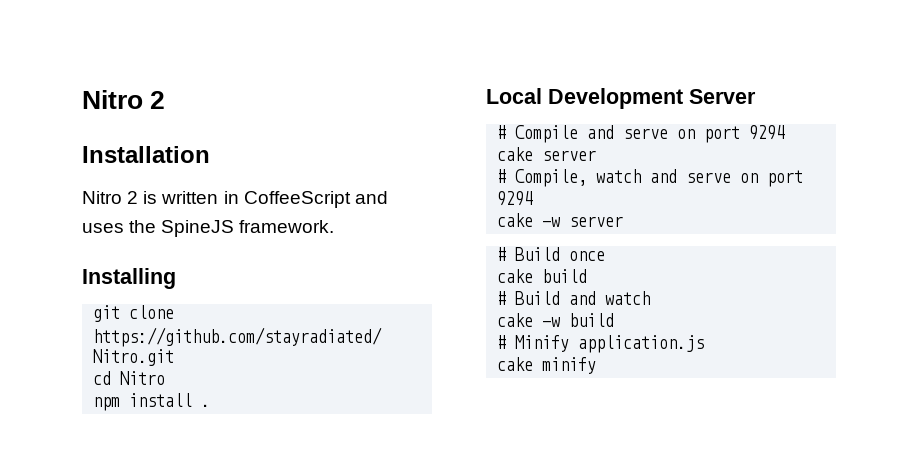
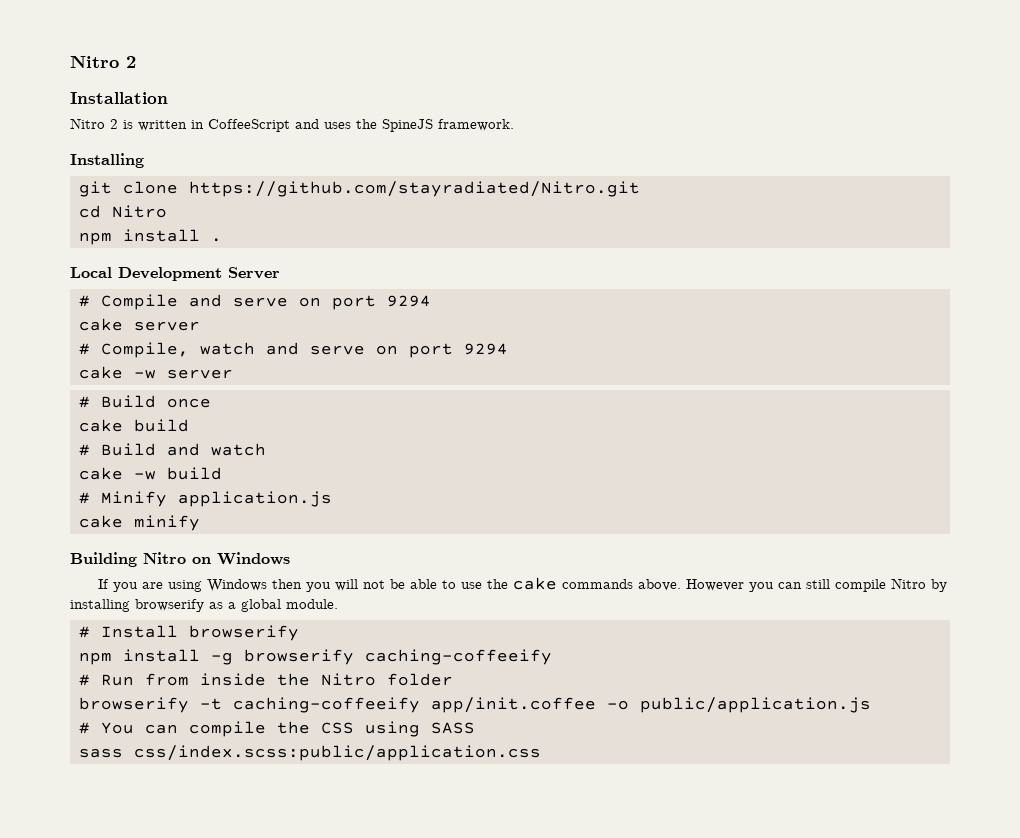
(597, 365) none -> [70,552,290,567] [98,577,948,592] [70,599,338,612] [79,625,299,641] [79,649,552,665] [79,673,453,686] [79,697,871,713] [79,721,475,737] [79,745,541,761] // Building Nitro on Windows // If you are using Windows then you will not be able to use the cake commands above. However you can still compile Nitro by installing browserify as a global module. // # Install browserify // npm install -g browserify caching-coffeeify // # Run from inside the Nitro folder // browserify -t caching-coffeeify app/init.coffee -o public/application.js // # You can compile the CSS using SASS // sass css/index.scss:public/application.css

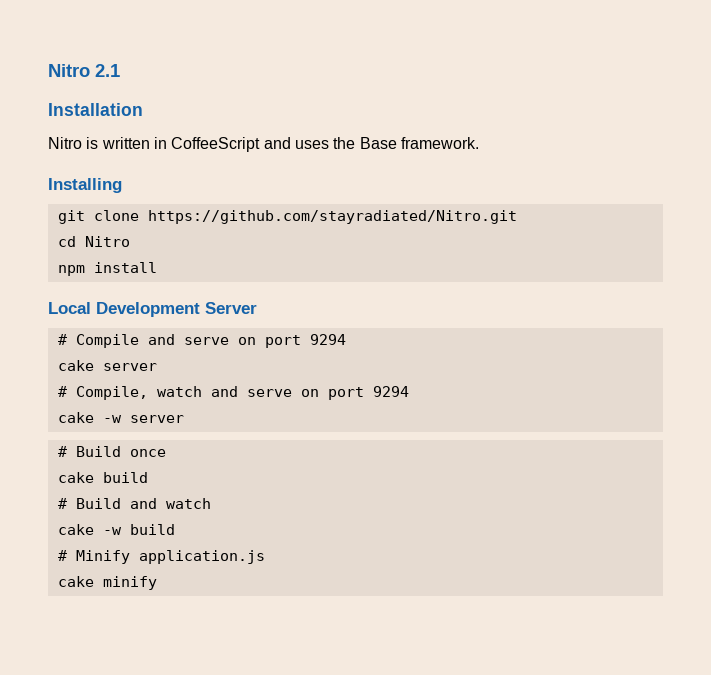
[70,55,136,68] Nitro 2 -> [48,64,120,77] Nitro 2.1
[110,119,118,129] 2 -> (82, 143) none
[382,119,433,132] SpineJS -> [359,137,397,149] Base
[211,238,222,242] . -> (157, 267) none
[70,552,290,567] [98,577,948,592] [70,599,338,612] [79,625,299,641] [79,649,552,665] [79,673,453,686] [79,697,871,713] [79,721,475,737] [79,745,541,761] // Building Nitro on Windows // If you are using Windows then you will not be able to use the cake commands above. However you can still compile Nitro by installing browserify as a global module. // # Install browserify // npm install -g browserify caching-coffeeify // # Run from inside the Nitro folder // browserify -t caching-coffeeify app/init.coffee -o public/application.js // # You can compile the CSS using SASS // sass css/index.scss:public/application.css -> (157, 583) none

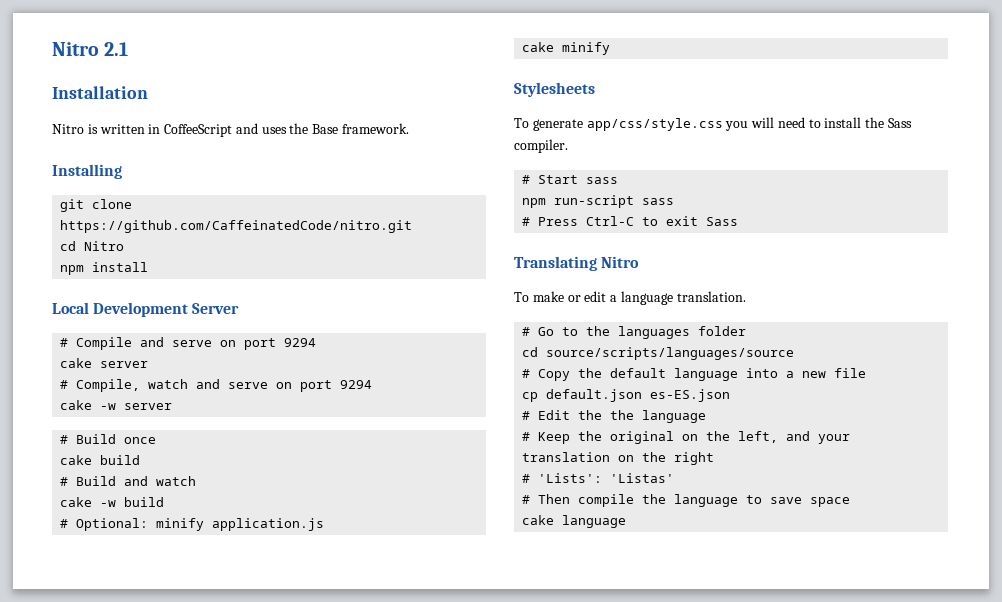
[147,210,517,224] https://github.com/stayradiated/Nitro.git -> [60,220,413,233] https://github.com/CaffeinatedCode/nitro.git
[75,550,130,564] Minify -> [76,518,205,531] Optional: minify
(157, 583) none -> [514,82,595,97] [514,117,913,131] [514,139,568,153] [522,175,619,184] [522,195,675,208] [522,216,739,226] [514,256,640,271] [514,291,746,305] [522,326,747,339] [522,347,795,360] [522,368,867,381] [522,389,731,402] [522,410,707,423] [522,431,851,444] [522,452,715,465] [522,473,675,483] [522,494,851,507] [522,515,627,528] // Stylesheets // To generate app/css/style.css you will need to install the Sass compiler. // # Start sass // npm run-script sass // # Press Ctrl-C to exit Sass // Translating Nitro // To make or edit a language translation. // # Go to the languages folder // cd source/scripts/languages/source // # Copy the default language into a new file // cp default.json es-ES.json // # Edit the the language // # Keep the original on the left, and your translation on the right // # 'Lists': 'Listas' // # Then compile the language to save space // cake language

